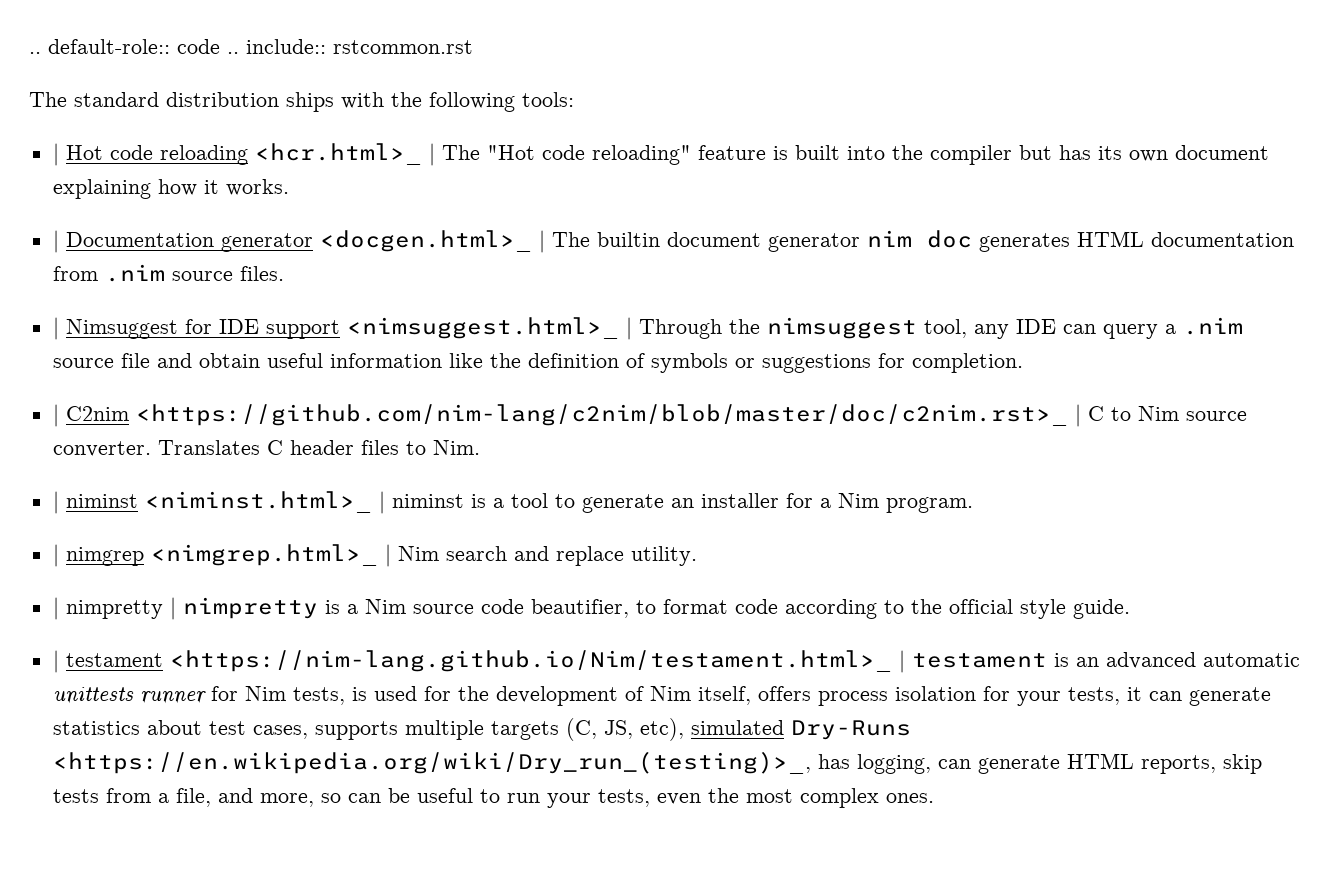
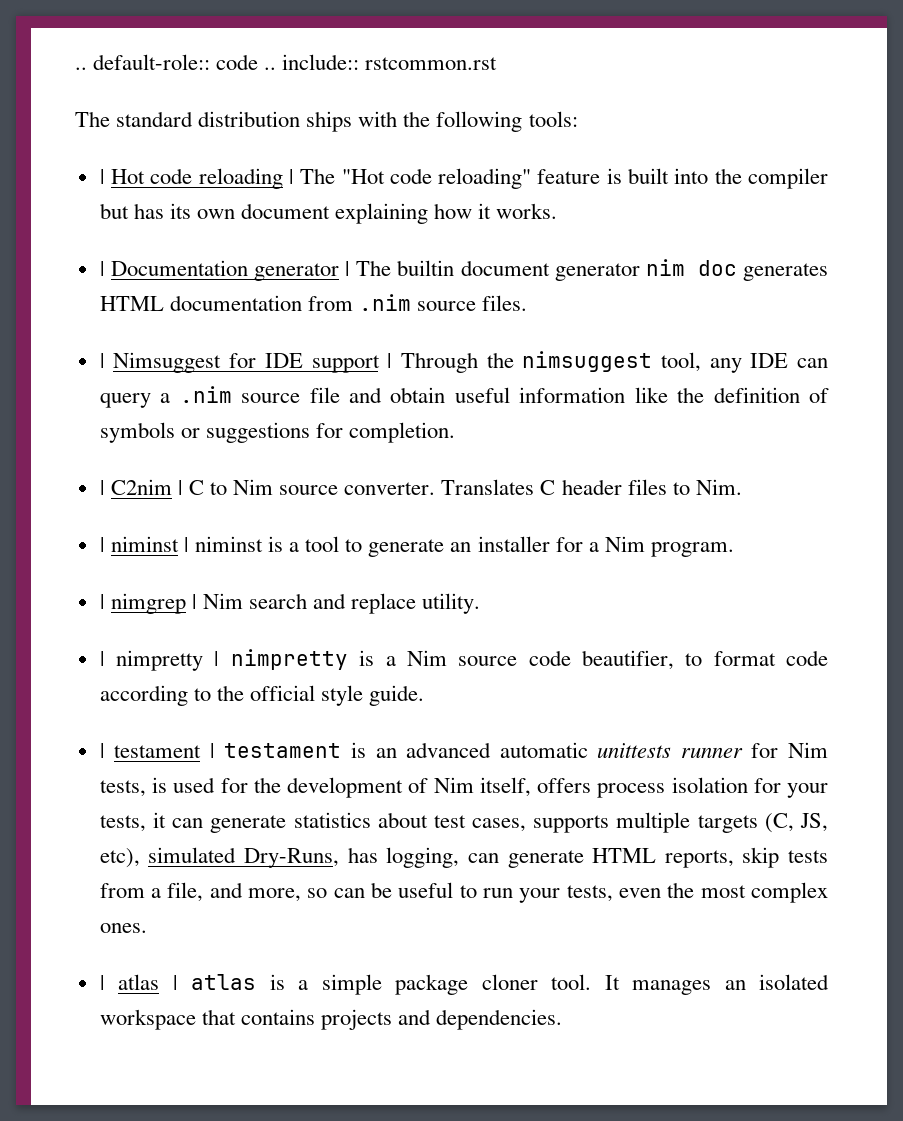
[254,143,422,165] <hcr.html>_ -> (283, 178) none
[319,230,532,252] <docgen.html>_ -> (340, 272) none
[346,317,619,339] <nimsuggest.html>_ -> (380, 364) none
[135,404,1068,426] <https://github.com/nim-lang/c2nim/blob/master/doc/c2nim.rst>_ -> (172, 487) none
[144,491,372,513] <niminst.html>_ -> (179, 544) none
[150,544,378,566] <nimgrep.html>_ -> (186, 603) none
[169,650,892,672] <https://nim-lang.github.io/Nim/testament.html>_ -> (202, 751) none
[790,720,911,740] [52,751,811,774] Dry-Runs <https://en.wikipedia.org/wiki/Dry_run_(testing)>_, -> [244,848,339,868] Dry-Runs,
(934, 798) none -> [99,974,830,995] [99,1009,563,1030] // | atlas | atlas is a simple package cloner tool. It manages an isolated workspace that contains projects and dependencies.

